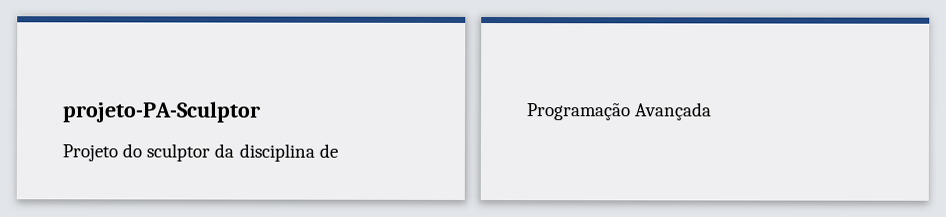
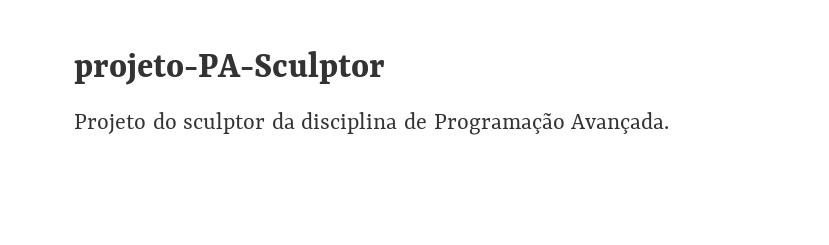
[634,102,713,121] Avançada -> [571,112,670,134] Avançada.

